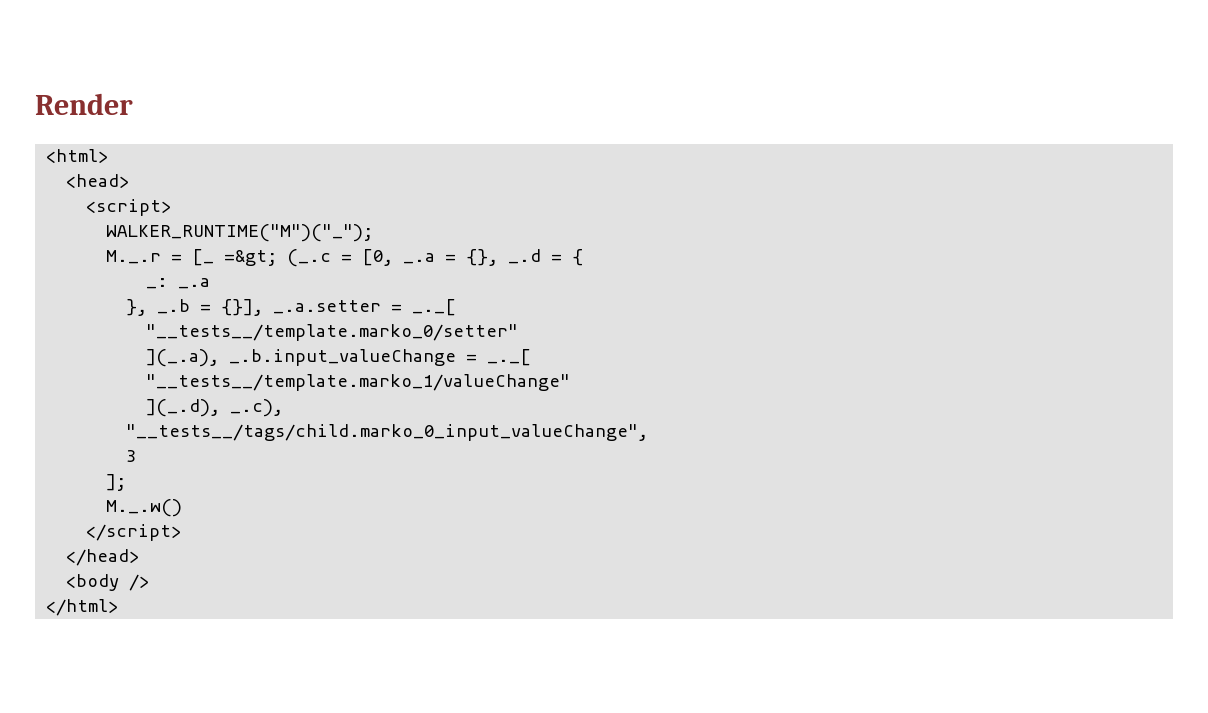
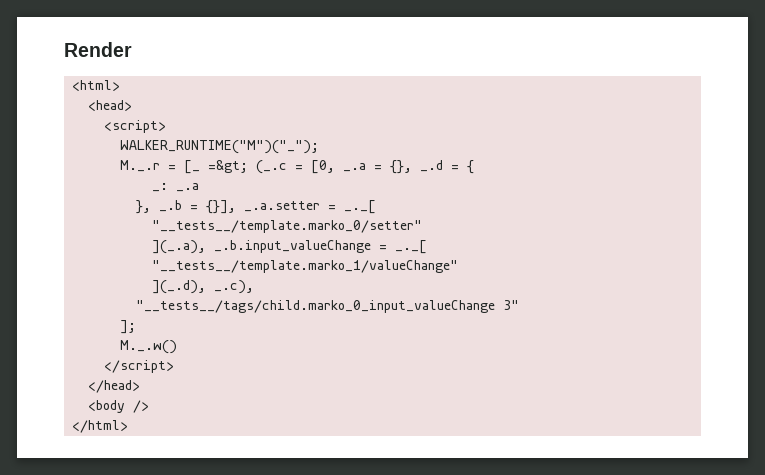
[126,424,649,441] [126,450,137,462] "__tests__/tags/child.marko_0_input_valueChange", // 3 -> [136,300,520,313] "__tests__/tags/child.marko_0_input_valueChange 3"

